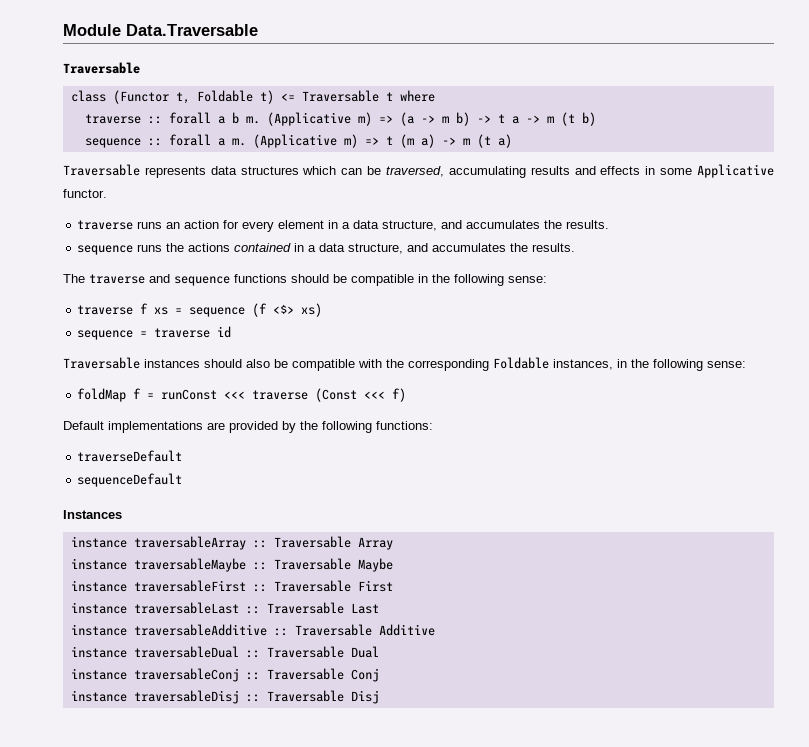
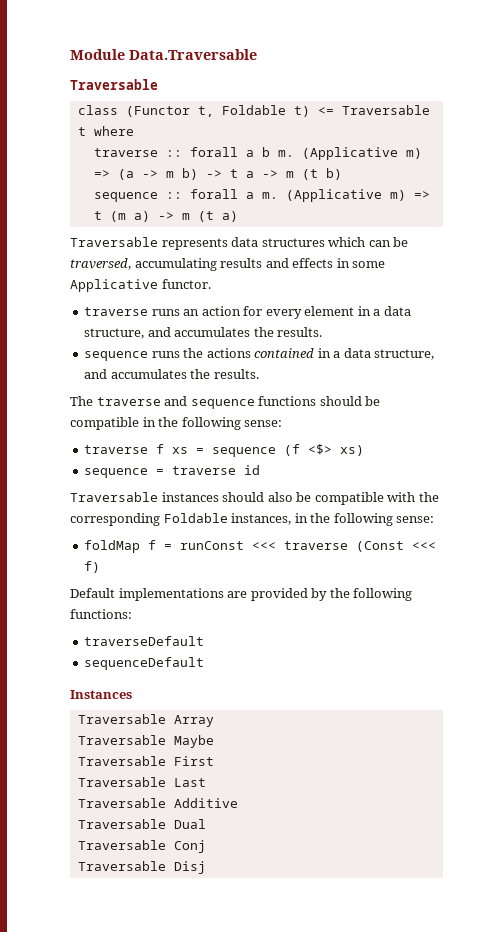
[70,536,267,550] instance traversableArray :: -> (132, 694) none
[70,558,267,572] instance traversableMaybe :: -> (214, 721) none
[70,580,267,592] instance traversableFirst :: -> (214, 741) none
[70,602,260,614] instance traversableLast :: -> (214, 761) none
[70,624,288,636] instance traversableAdditive :: -> (206, 782) none
[70,646,260,658] instance traversableDual :: -> (238, 803) none
[70,668,260,682] instance traversableConj :: -> (206, 824) none
[70,690,260,704] instance traversableDisj :: -> (206, 846) none

